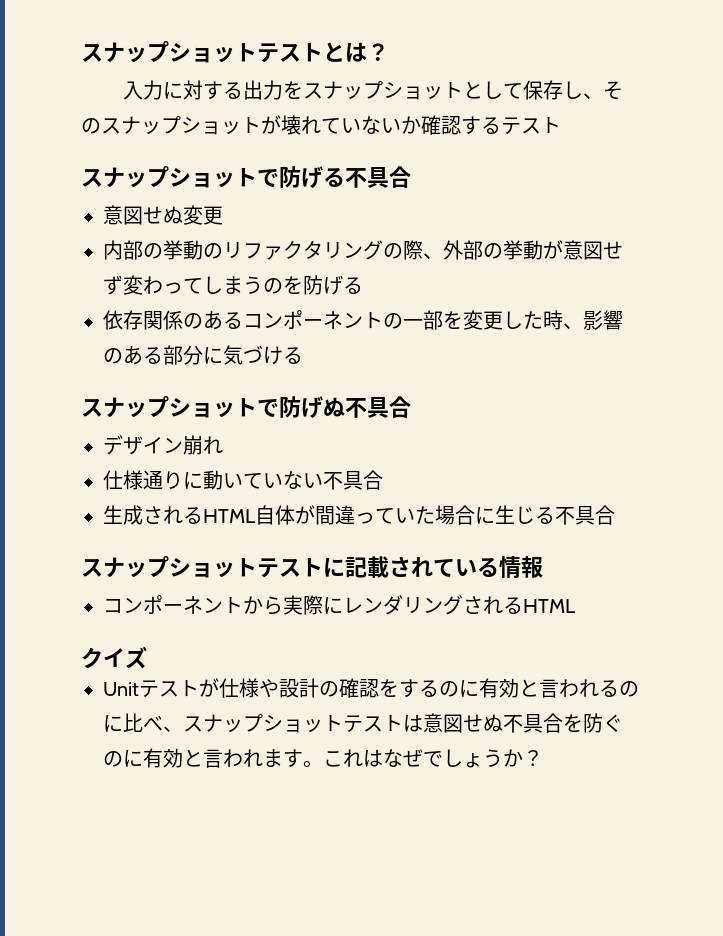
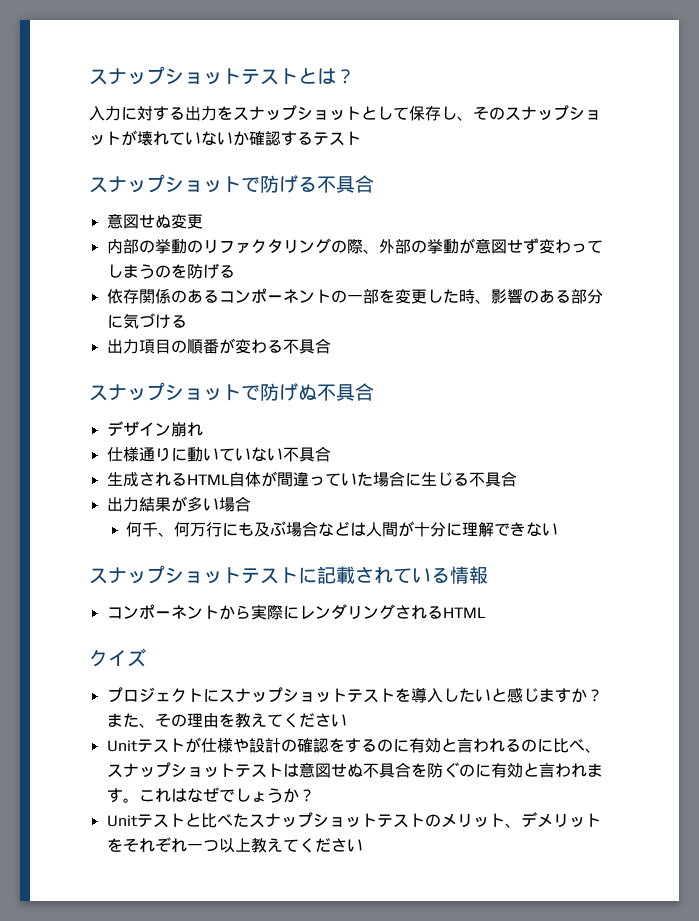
(303, 355) none -> [106,338,331,354] // 出力項目の順番が変わる不具合
(615, 515) none -> [106,496,251,512] [126,521,559,537] // 出力結果が多い場合 // 何千、何万行にも及ぶ場合などは人間が十分に理解できない
(147, 657) none -> [106,687,603,703] [106,713,347,728] // プロジェクトにスナップショットテストを導入したいと感じますか？また、その理由を教えてください
(543, 758) none -> [106,812,601,828] [106,837,363,853] // Unitテストと比べたスナップショットテストのメリット、デメリットをそれぞれ一つ以上教えてください

